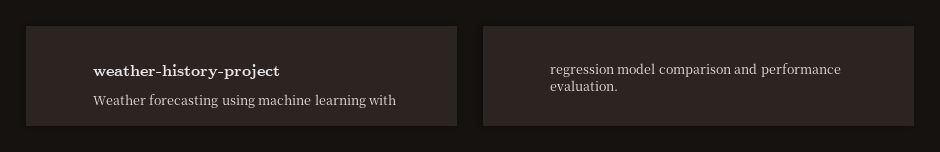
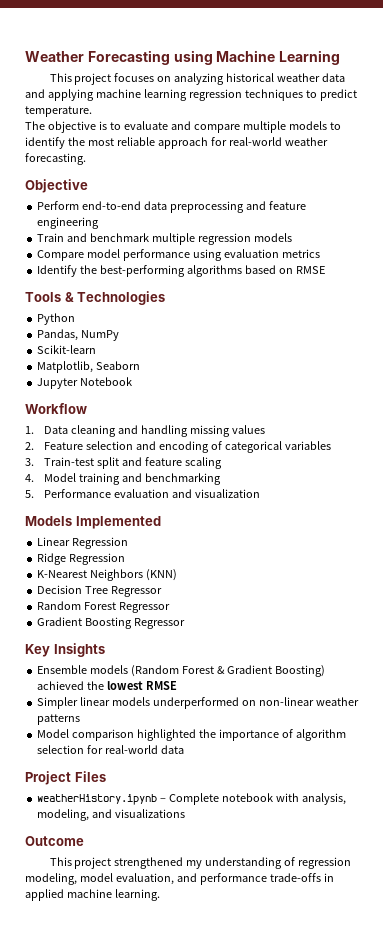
[93,64,280,79] [93,94,396,108] [550,63,841,77] [550,80,618,91] weather-history-project // Weather forecasting using machine learning with regression model comparison and performance evaluation. -> [25,50,341,65] [49,73,346,85] [25,89,357,101] [25,106,92,117] [25,121,341,133] [25,137,328,149] [25,153,86,165] [25,179,88,193] [37,201,306,213] [37,217,100,229] [37,233,292,245] [37,249,320,261] [37,265,325,277] [25,291,166,305] [37,313,76,325] [37,329,120,341] [37,345,97,354] [37,361,141,373] [37,377,133,389] [25,403,87,414] [25,425,266,437] [25,441,332,453] [25,457,223,469] [25,473,222,485] [25,489,261,498] [25,516,161,529] [37,537,129,549] [37,553,126,565] [37,569,178,581] [37,585,163,597] [37,601,171,613] [37,617,186,629] [25,643,105,657] [37,665,325,677] [37,681,178,690] [37,697,359,709] [37,714,81,725] [37,729,346,741] [37,745,185,754] [25,771,106,785] [37,793,346,805] [37,809,186,821] [25,836,84,846] [49,857,352,869] [25,873,334,885] [25,889,160,901] Weather Forecasting using Machine Learning // This project focuses on analyzing historical weather data and applying machine learning regression techniques to predict temperature. // The objective is to evaluate and compare multiple models to identify the most reliable approach for real-world weather forecasting. // Objective // Perform end-to-end data preprocessing and feature engineering // Train and benchmark multiple regression models // Compare model performance using evaluation metrics // Identify the best-performing algorithms based on RMSE // Tools & Technologies // Python // Pandas, NumPy // Scikit-learn // Matplotlib, Seaborn // Jupyter Notebook // Workflow // 1. Data cleaning and handling missing values // 2. Feature selection and encoding of categorical variables // 3. Train-test split and feature scaling // 4. Model training and benchmarking // 5. Performance evaluation and visualization // Models Implemented // Linear Regression // Ridge Regression // K-Nearest Neighbors (KNN) // Decision Tree Regressor // Random Forest Regressor // Gradient Boosting Regressor // Key Insights // Ensemble models (Random Forest & Gradient Boosting) achieved the lowest RMSE // Simpler linear models underperformed on non-linear weather patterns // Model comparison highlighted the importance of algorithm selection for real-world data // Project Files // weatherHistory.ipynb – Complete notebook with analysis, modeling, and visualizations // Outcome // This project strengthened my understanding of regression modeling, model evaluation, and performance trade-offs in applied machine learning.

